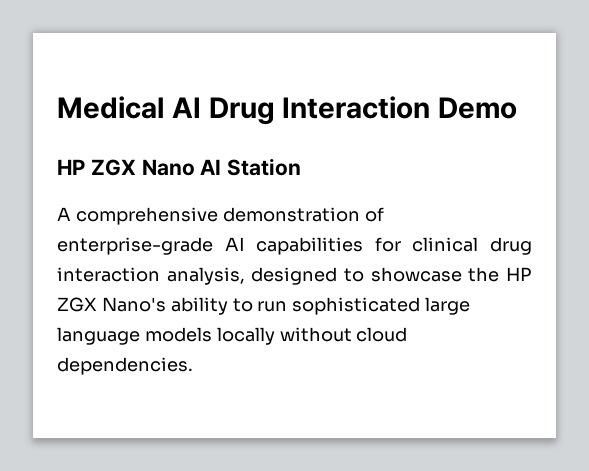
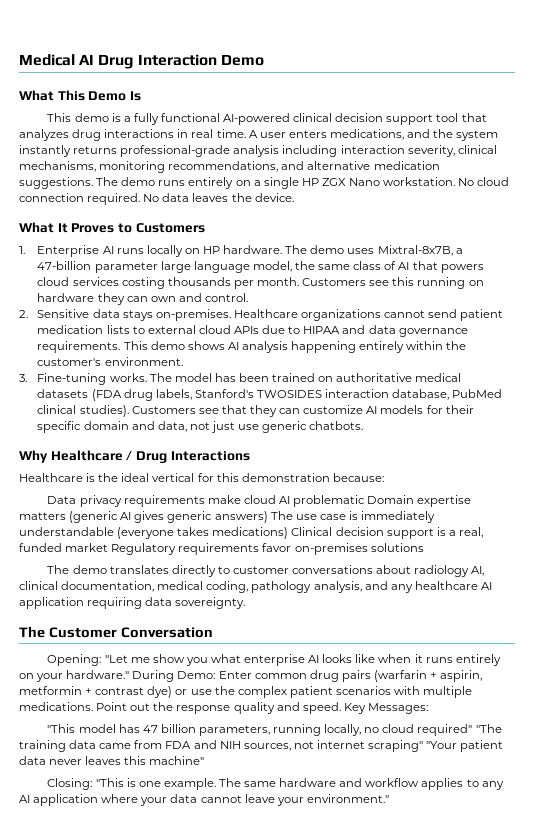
[57,158,302,176] [57,207,384,225] [57,237,532,255] [57,267,533,285] [57,297,471,315] [57,327,408,345] [57,357,193,375] HP ZGX Nano AI Station // A comprehensive demonstration of enterprise-grade AI capabilities for clinical drug interaction analysis, designed to showcase the HP ZGX Nano's ability to run sophisticated large language models locally without cloud dependencies. -> [19,90,141,101] [47,113,487,125] [19,129,499,141] [19,145,497,157] [19,161,440,173] [19,177,510,189] [19,193,294,205] [19,222,205,233] [19,245,463,257] [37,261,484,273] [37,277,484,289] [37,293,248,305] [19,309,504,321] [37,325,468,337] [37,341,467,353] [37,357,183,366] [19,373,462,385] [37,389,503,401] [37,405,474,417] [37,421,364,433] [19,450,250,463] [19,473,384,482] [47,495,472,507] [19,511,436,523] [19,527,483,539] [19,543,424,555] [47,565,485,577] [19,581,492,593] [19,597,246,609] [19,626,213,638] [47,654,501,666] [19,670,483,682] [19,686,473,698] [19,702,428,714] [47,724,502,736] [19,740,504,752] [19,756,205,765] [47,778,504,790] [19,794,389,806] What This Demo Is // This demo is a fully functional AI-powered clinical decision support tool that analyzes drug interactions in real time. A user enters medications, and the system instantly returns professional-grade analysis including interaction severity, clinical mechanisms, monitoring recommendations, and alternative medication suggestions. The demo runs entirely on a single HP ZGX Nano workstation. No cloud connection required. No data leaves the device. // What It Proves to Customers // 1. Enterprise AI runs locally on HP hardware. The demo uses Mixtral-8x7B, a 47-billion parameter large language model, the same class of AI that powers cloud services costing thousands per month. Customers see this running on hardware they can own and control. // 2. Sensitive data stays on-premises. Healthcare organizations cannot send patient medication lists to external cloud APIs due to HIPAA and data governance requirements. This demo shows AI analysis happening entirely within the customer's environment. // 3. Fine-tuning works. The model has been trained on authoritative medical datasets (FDA drug labels, Stanford's TWOSIDES interaction database, PubMed clinical studies). Customers see that they can customize AI models for their specific domain and data, not just use generic chatbots. // Why Healthcare / Drug Interactions // Healthcare is the ideal vertical for this demonstration because: // Data privacy requirements make cloud AI problematic Domain expertise matters (generic AI gives generic answers) The use case is immediately understandable (everyone takes medications) Clinical decision support is a real, funded market Regulatory requirements favor on-premises solutions // The demo translates directly to customer conversations about radiology AI, clinical documentation, medical coding, pathology analysis, and any healthcare AI application requiring data sovereignty. // The Customer Conversation // Opening: "Let me show you what enterprise AI looks like when it runs entirely on your hardware." During Demo: Enter common drug pairs (warfarin + aspirin, metformin + contrast dye) or use the complex patient scenarios with multiple medications. Point out the response quality and speed. Key Messages: // "This model has 47 billion parameters, running locally, no cloud required" "The training data came from FDA and NIH sources, not internet scraping" "Your patient data never leaves this machine" // Closing: "This is one example. The same hardware and workflow applies to any AI application where your data cannot leave your environment."

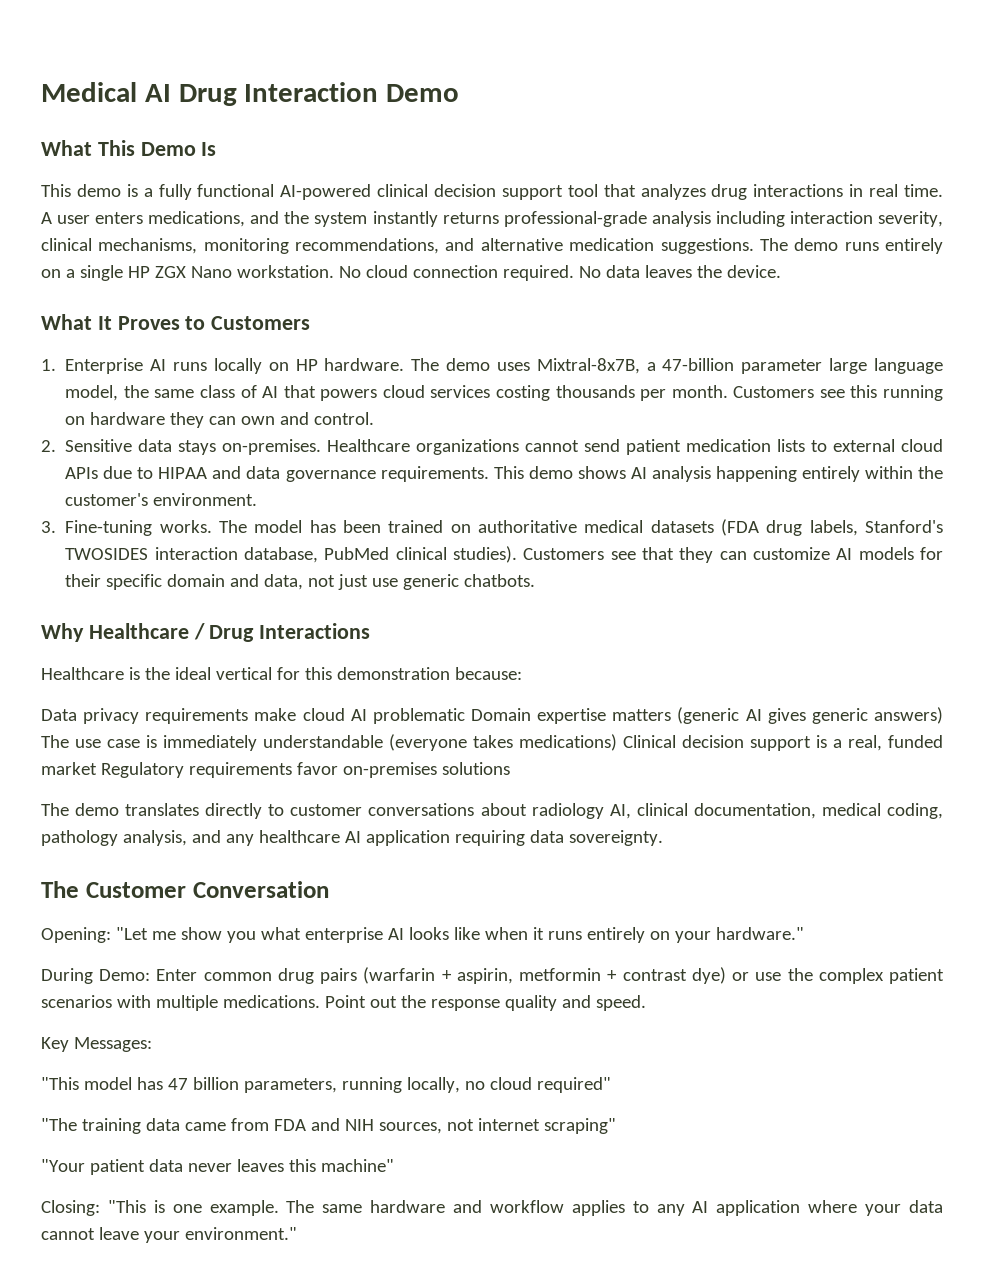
(130, 674) none -> (804, 933) //
(341, 708) none -> (646, 1003) //
(473, 730) none -> (611, 1085) //
(424, 746) none -> (616, 1126) //

